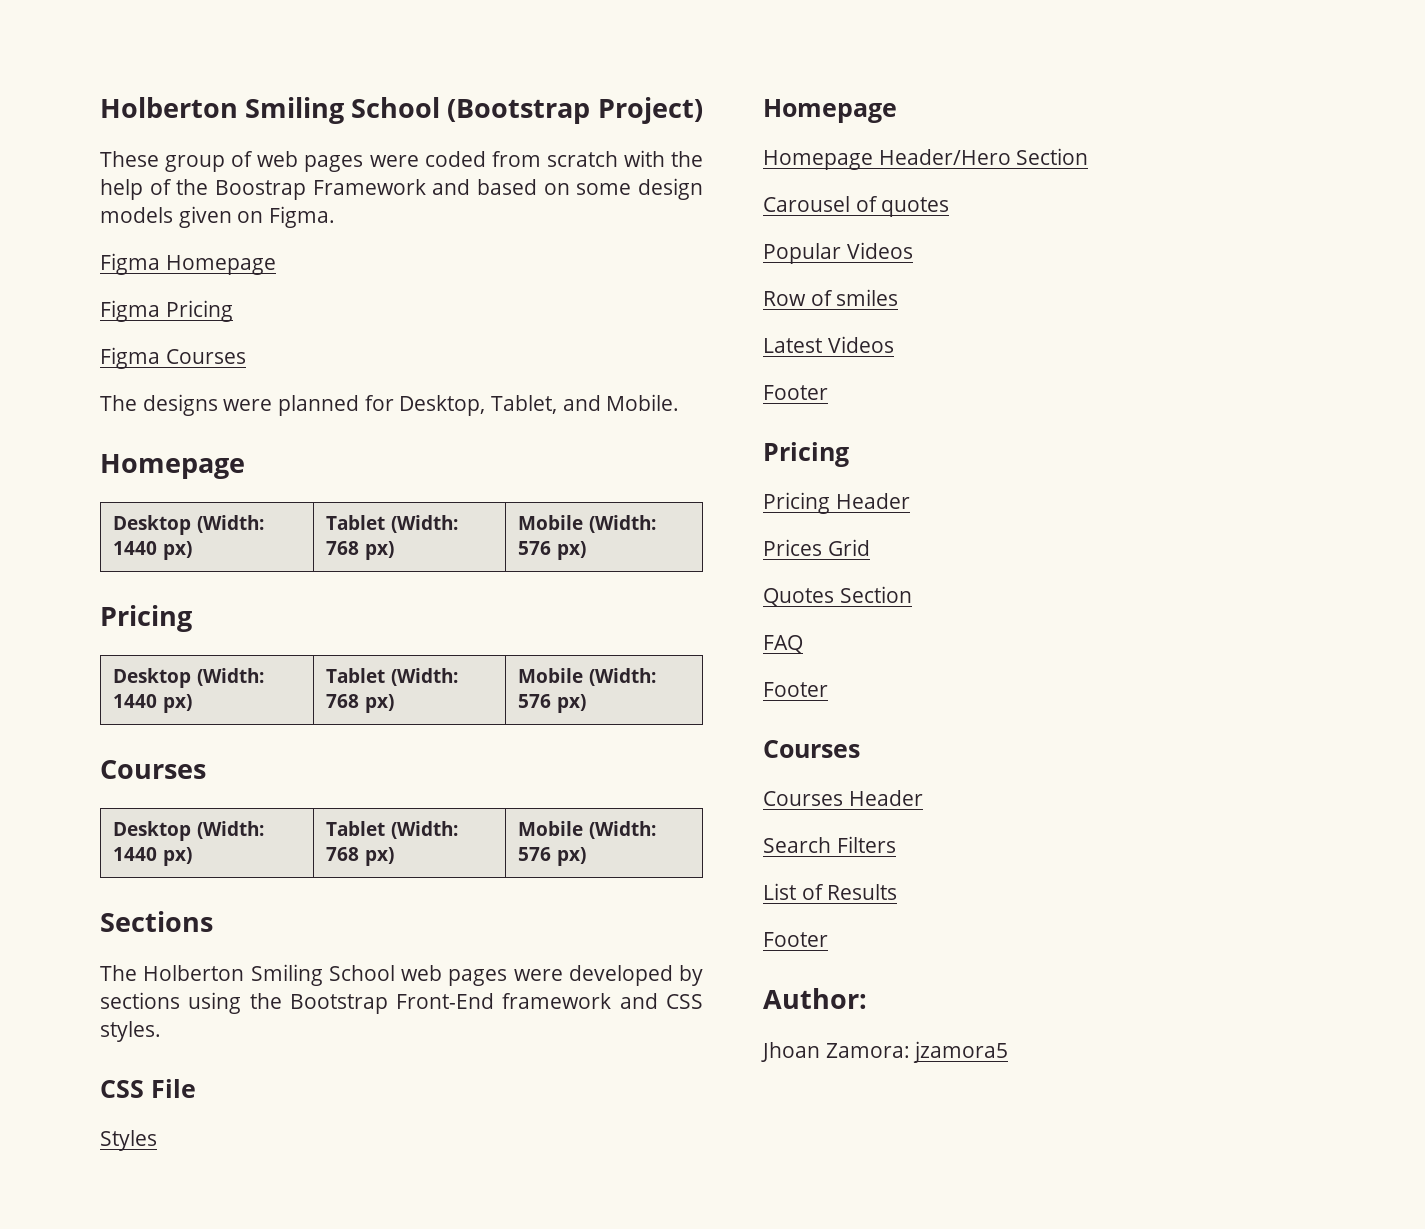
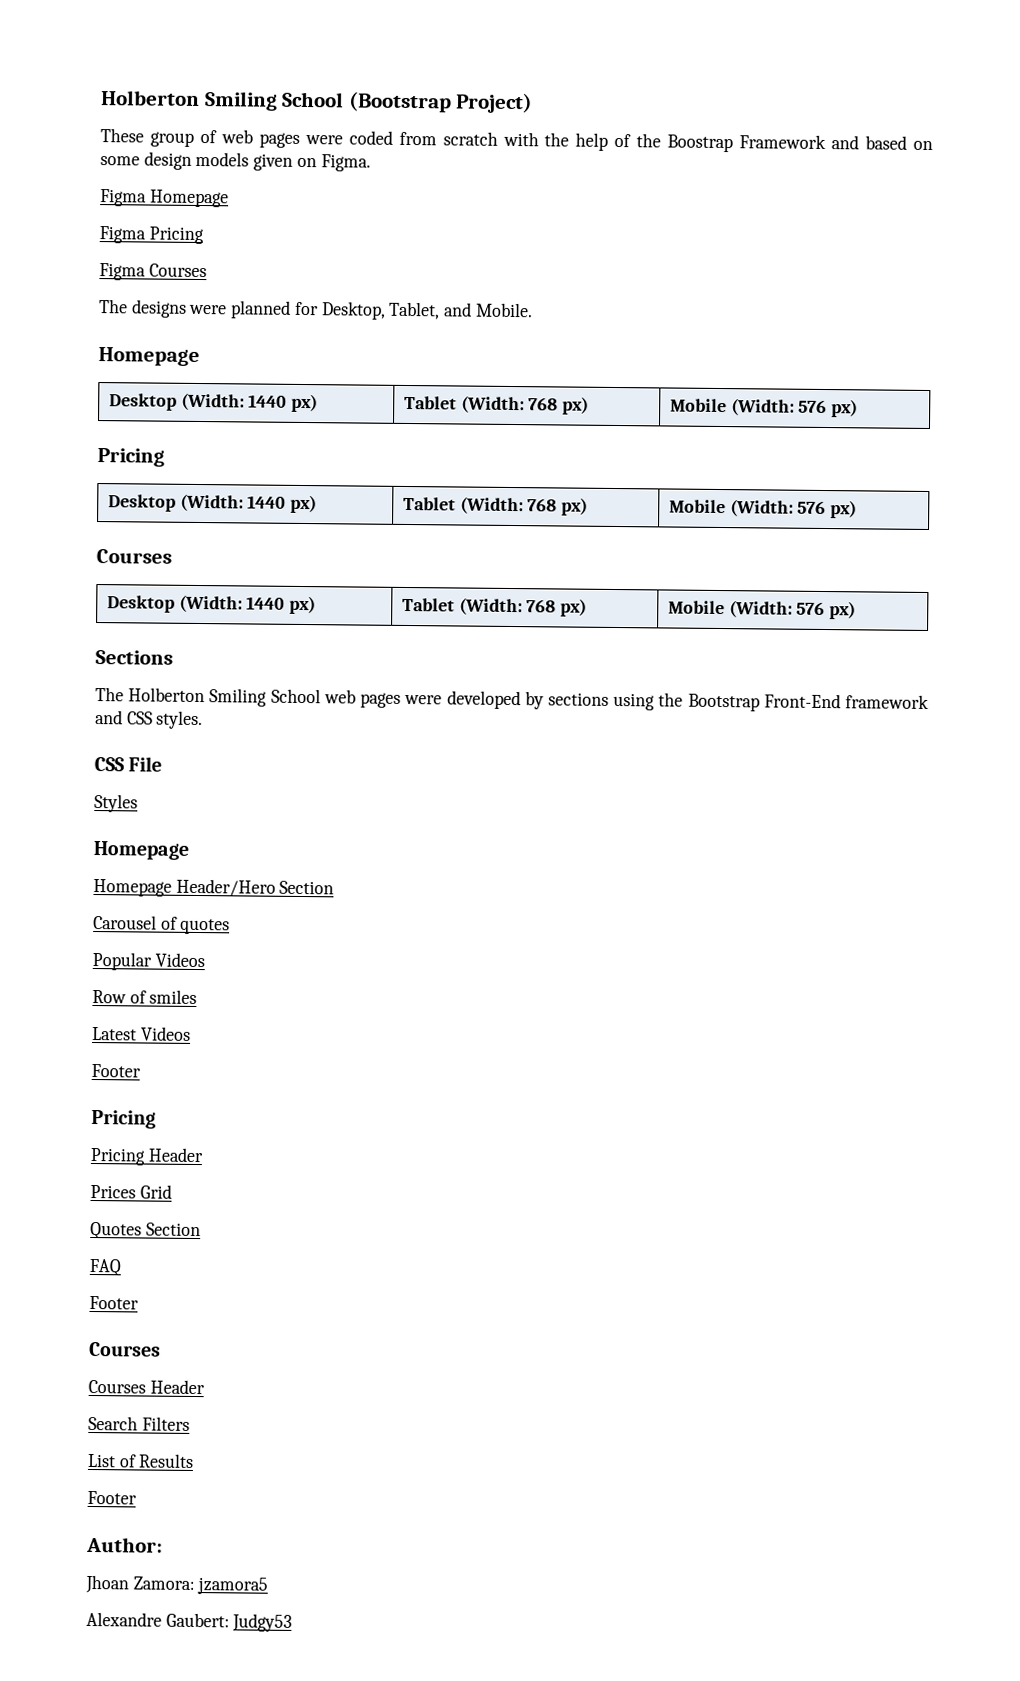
(1009, 1052) none -> [86,1611,293,1632] // Alexandre Gaubert: Judgy53

